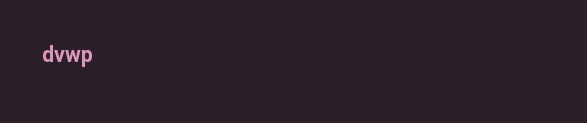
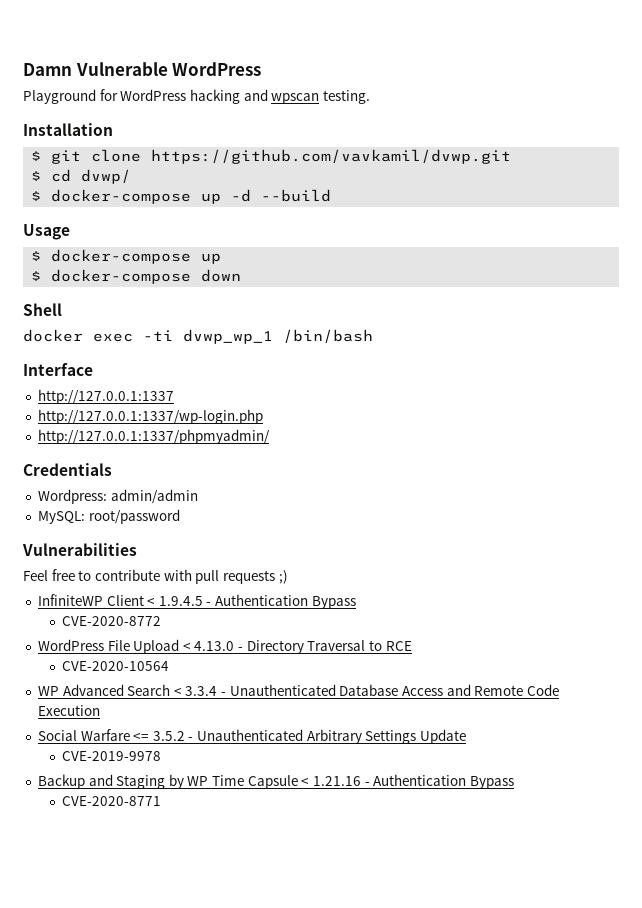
[42,45,93,67] dvwp -> [23,62,262,76] [23,89,370,104] [23,123,113,136] [31,149,512,164] [31,169,132,184] [31,189,332,204] [23,224,70,240] [31,249,222,264] [31,269,242,284] [23,303,62,316] [23,329,373,344] [23,363,93,376] [37,389,174,404] [37,409,263,424] [37,429,270,444] [23,463,112,476] [37,489,198,504] [37,509,180,524] [22,543,137,556] [23,569,288,584] [37,594,356,609] [61,616,161,626] [37,639,412,654] [61,661,169,671] [37,684,559,696] [37,705,100,716] [37,729,467,744] [61,751,161,761] [37,774,514,789] [61,796,161,806] Damn Vulnerable WordPress // Playground for WordPress hacking and wpscan testing. // Installation // $ git clone https://github.com/vavkamil/dvwp.git // $ cd dvwp/ // $ docker-compose up -d --build // Usage // $ docker-compose up // $ docker-compose down // Shell // docker exec -ti dvwp_wp_1 /bin/bash // Interface // http://127.0.0.1:1337 // http://127.0.0.1:1337/wp-login.php // http://127.0.0.1:1337/phpmyadmin/ // Credentials // Wordpress: admin/admin // MySQL: root/password // Vulnerabilities // Feel free to contribute with pull requests ;) // InfiniteWP Client < 1.9.4.5 - Authentication Bypass // CVE-2020-8772 // WordPress File Upload < 4.13.0 - Directory Traversal to RCE // CVE-2020-10564 // WP Advanced Search < 3.3.4 - Unauthenticated Database Access and Remote Code Execution // Social Warfare <= 3.5.2 - Unauthenticated Arbitrary Settings Update // CVE-2019-9978 // Backup and Staging by WP Time Capsule < 1.21.16 - Authentication Bypass // CVE-2020-8771

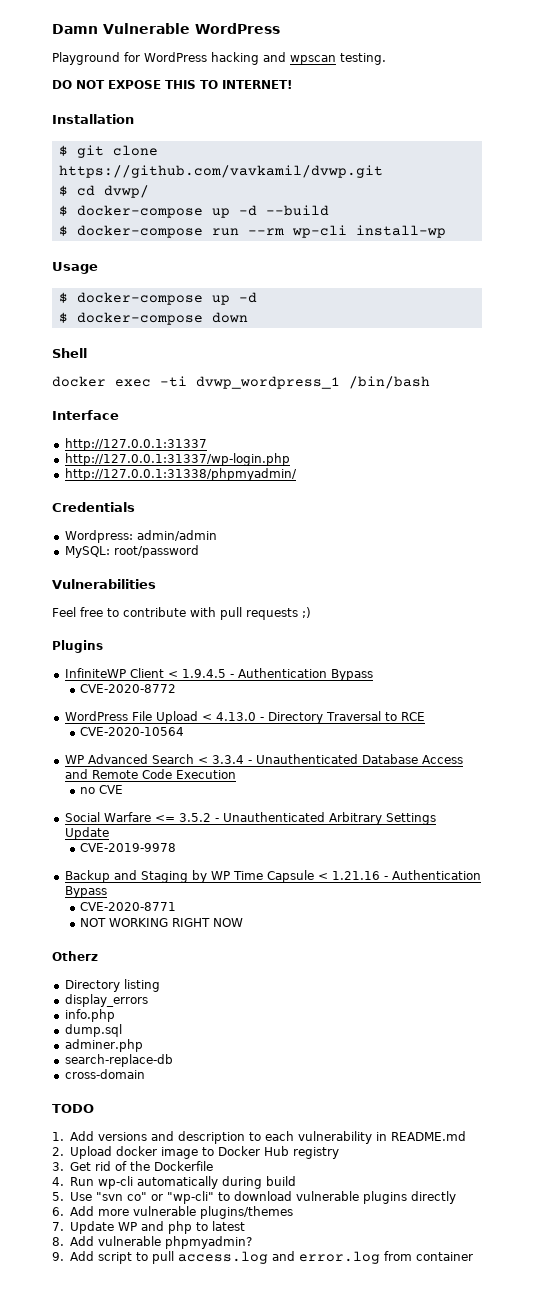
(370, 97) none -> [52,80,292,89] // DO NOT EXPOSE THIS TO INTERNET!
(332, 195) none -> [58,225,446,238] // $ docker-compose run --rm wp-cli install-wp
(222, 258) none -> [238,292,257,303] -d
[183,329,273,344] dvwp_wp_1 -> [196,376,340,389] dvwp_wordpress_1
[37,389,174,404] [37,409,263,424] [37,429,270,444] http://127.0.0.1:1337 // http://127.0.0.1:1337/wp-login.php // http://127.0.0.1:1337/phpmyadmin/ -> [64,438,207,451] [64,453,290,466] [64,468,297,481] http://127.0.0.1:31337 // http://127.0.0.1:31337/wp-login.php // http://127.0.0.1:31338/phpmyadmin/
(288, 577) none -> [52,640,103,653] // Plugins
(100, 710) none -> [80,785,124,794] // no CVE
(161, 801) none -> [80,918,244,927] [52,951,98,961] [64,979,160,992] [64,994,148,1007] [64,1009,115,1022] [64,1024,122,1037] [64,1039,143,1052] [64,1054,173,1067] [64,1069,145,1079] [52,1104,94,1113] [52,1131,466,1144] [52,1146,339,1159] [52,1161,213,1171] [52,1176,296,1189] [52,1191,456,1204] [52,1206,293,1219] [52,1221,245,1234] [52,1236,252,1249] [52,1251,473,1264] // NOT WORKING RIGHT NOW // Otherz // Directory listing // display_errors // info.php // dump.sql // adminer.php // search-replace-db // cross-domain // TODO // 1. Add versions and description to each vulnerability in README.md // 2. Upload docker image to Docker Hub registry // 3. Get rid of the Dockerfile // 4. Run wp-cli automatically during build // 5. Use "svn co" or "wp-cli" to download vulnerable plugins directly // 6. Add more vulnerable plugins/themes // 7. Update WP and php to latest // 8. Add vulnerable phpmyadmin? // 9. Add script to pull access.log and error.log from container

